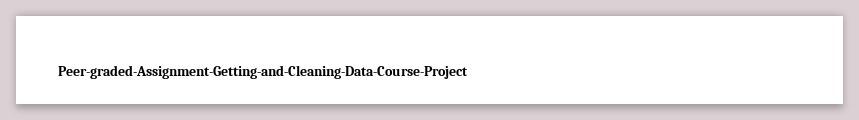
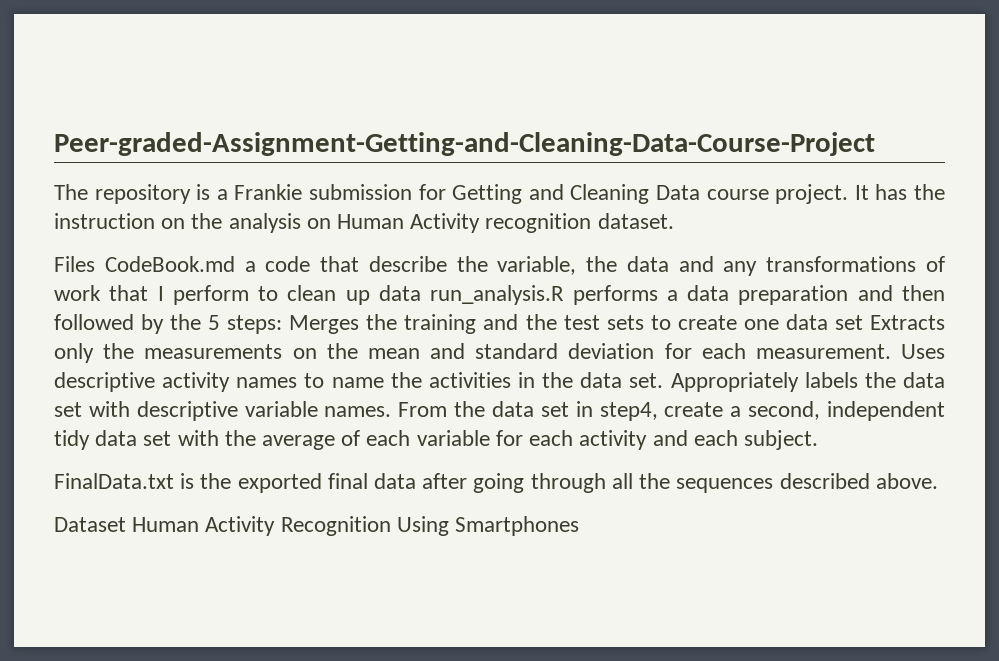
(468, 72) none -> [54,184,946,204] [54,213,674,233] [54,256,945,276] [54,285,946,305] [54,314,945,334] [54,343,945,363] [54,372,945,392] [54,401,945,421] [54,430,818,450] [54,473,938,493] [54,516,580,536] // The repository is a Frankie submission for Getting and Cleaning Data course project. It has the instruction on the analysis on Human Activity recognition dataset. // Files CodeBook.md a code that describe the variable, the data and any transformations of work that I perform to clean up data run_analysis.R performs a data preparation and then followed by the 5 steps: Merges the training and the test sets to create one data set Extracts only the measurements on the mean and standard deviation for each measurement. Uses descriptive activity names to name the activities in the data set. Appropriately labels the data set with descriptive variable names. From the data set in step4, create a second, independent tidy data set with the average of each variable for each activity and each subject. // FinalData.txt is the exported final data after going through all the sequences described above. // Dataset Human Activity Recognition Using Smartphones

